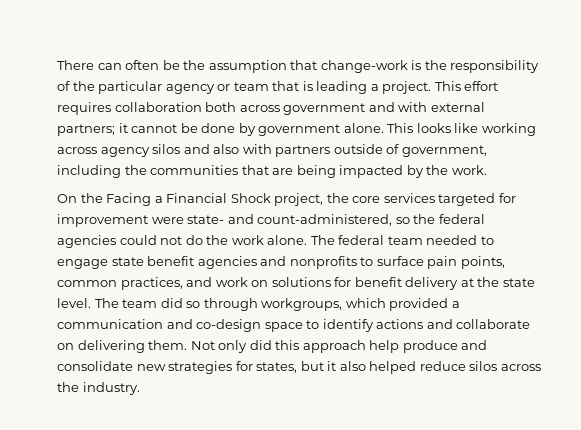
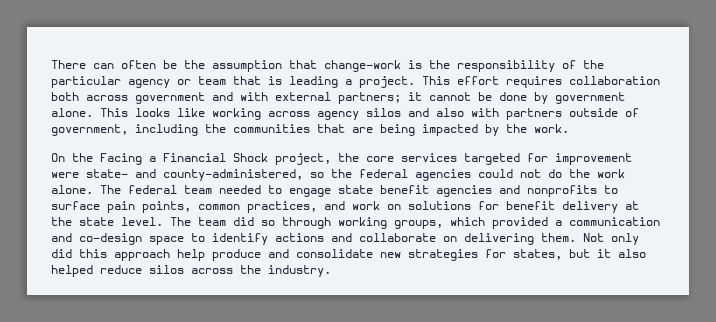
[257,214,393,226] count-administered, -> [163,169,303,181] county-administered,
[261,298,343,311] workgroups, -> [338,217,443,229] working groups,

